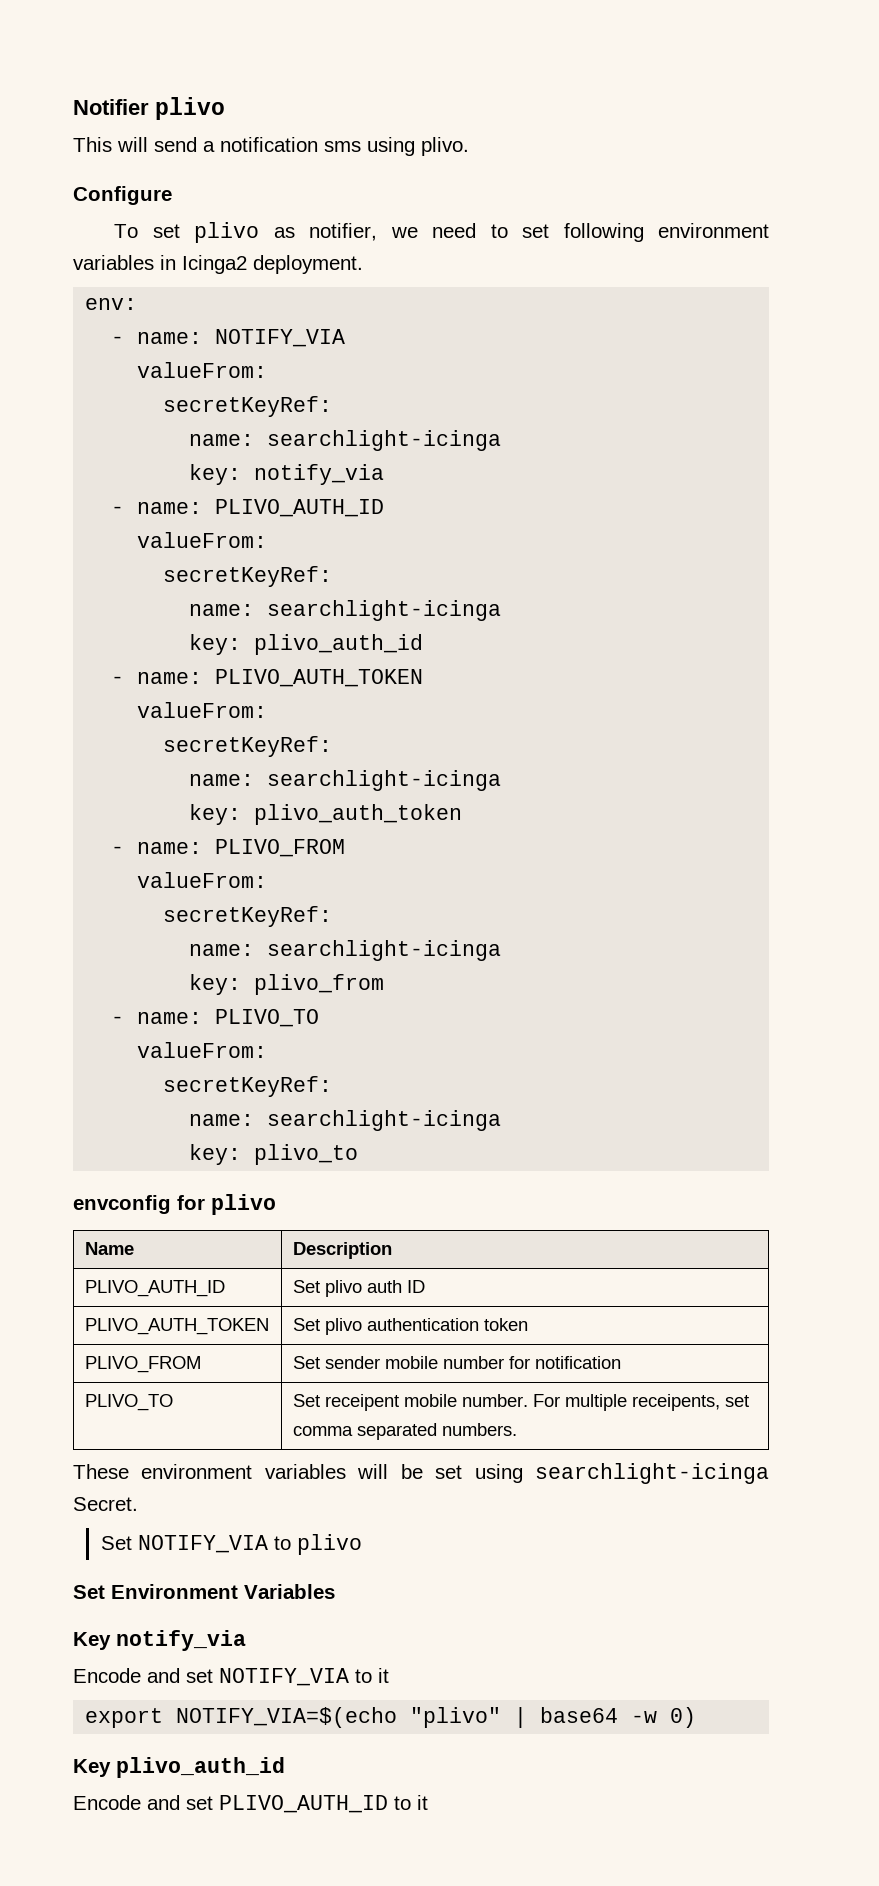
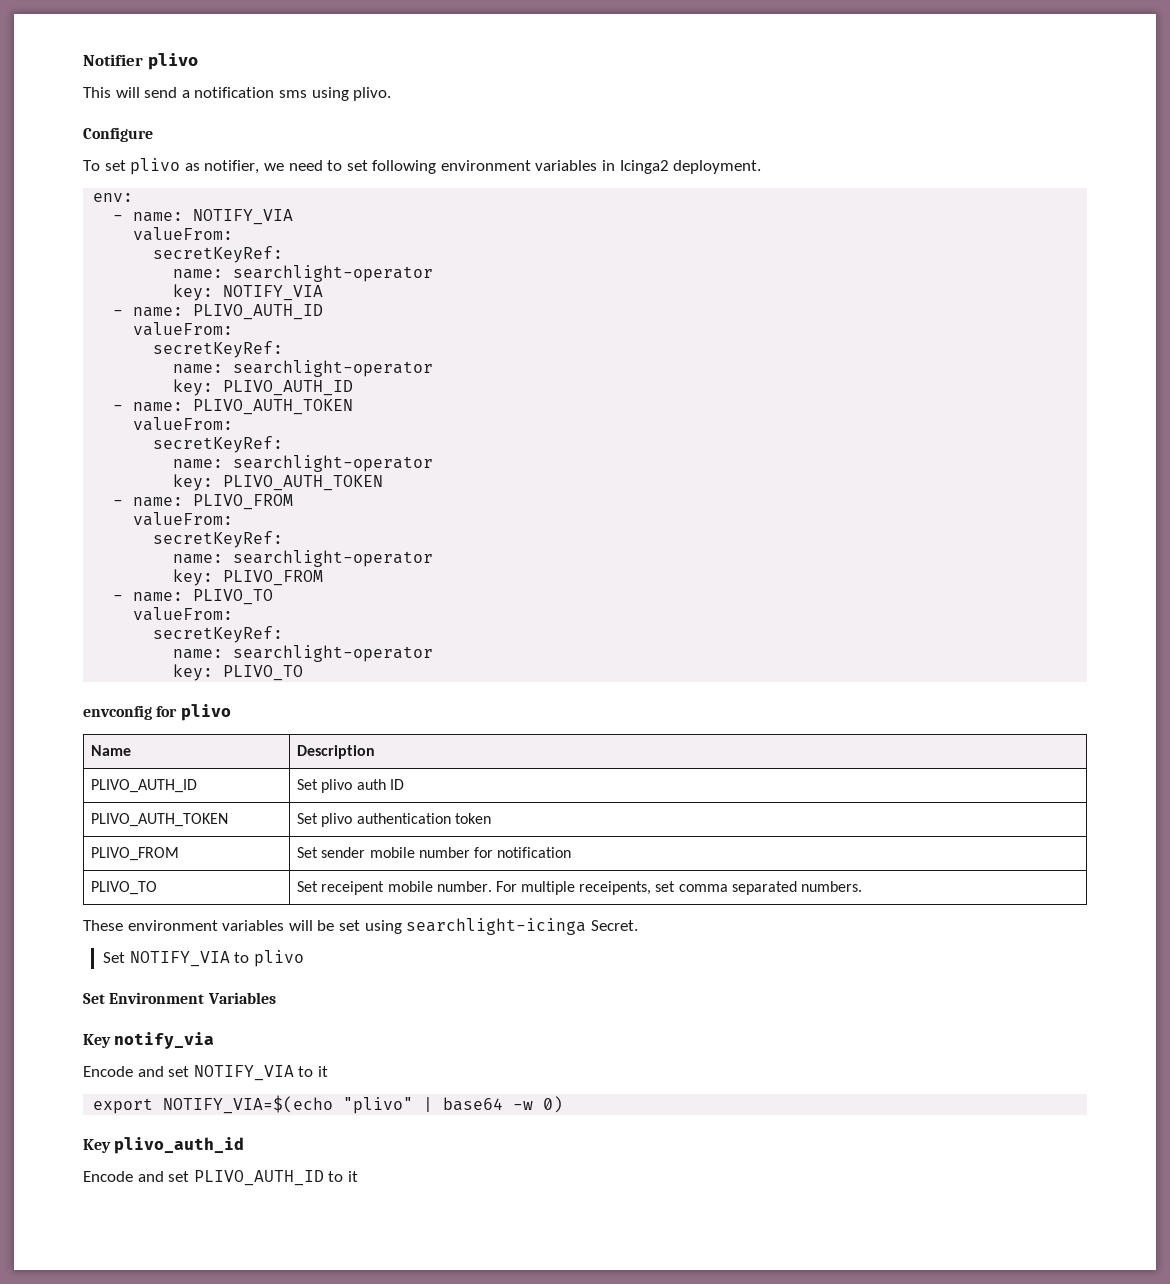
[267,430,502,451] [189,464,385,485] searchlight-icinga // key: notify_via -> [233,265,434,282] [173,284,324,301] searchlight-operator // key: NOTIFY_VIA
[267,600,502,621] [189,634,424,655] searchlight-icinga // key: plivo_auth_id -> [233,360,434,377] [173,379,354,396] searchlight-operator // key: PLIVO_AUTH_ID
[267,770,502,791] [189,804,463,825] searchlight-icinga // key: plivo_auth_token -> [233,455,434,472] [173,474,384,491] searchlight-operator // key: PLIVO_AUTH_TOKEN
[267,940,502,961] [189,974,385,995] searchlight-icinga // key: plivo_from -> [233,550,434,567] [173,569,324,586] searchlight-operator // key: PLIVO_FROM
[267,1110,502,1131] [189,1144,359,1165] searchlight-icinga // key: plivo_to -> [233,645,434,662] [173,664,304,681] searchlight-operator // key: PLIVO_TO

